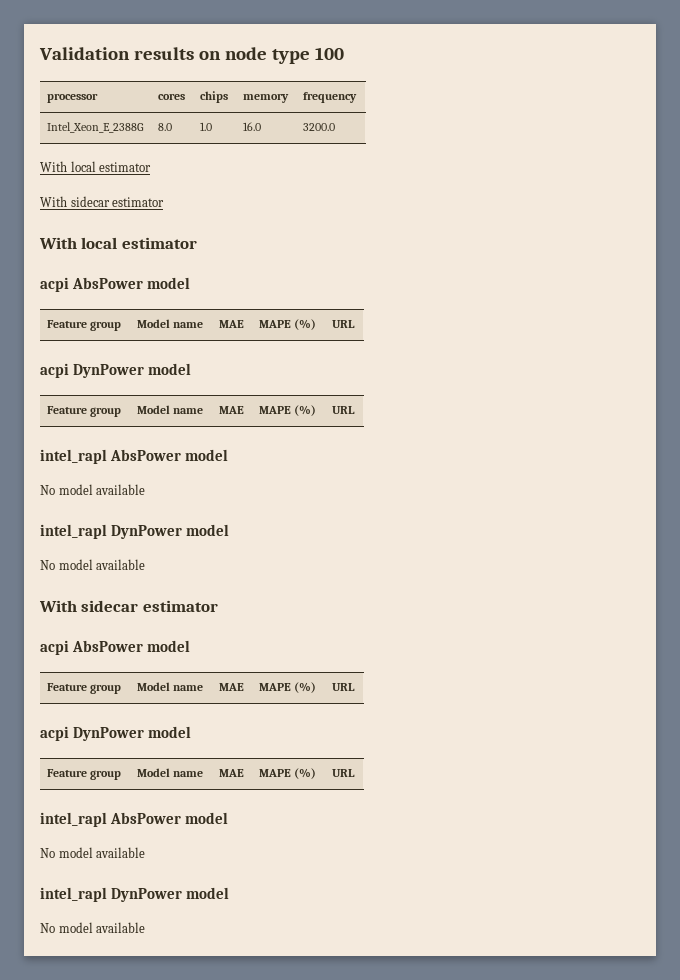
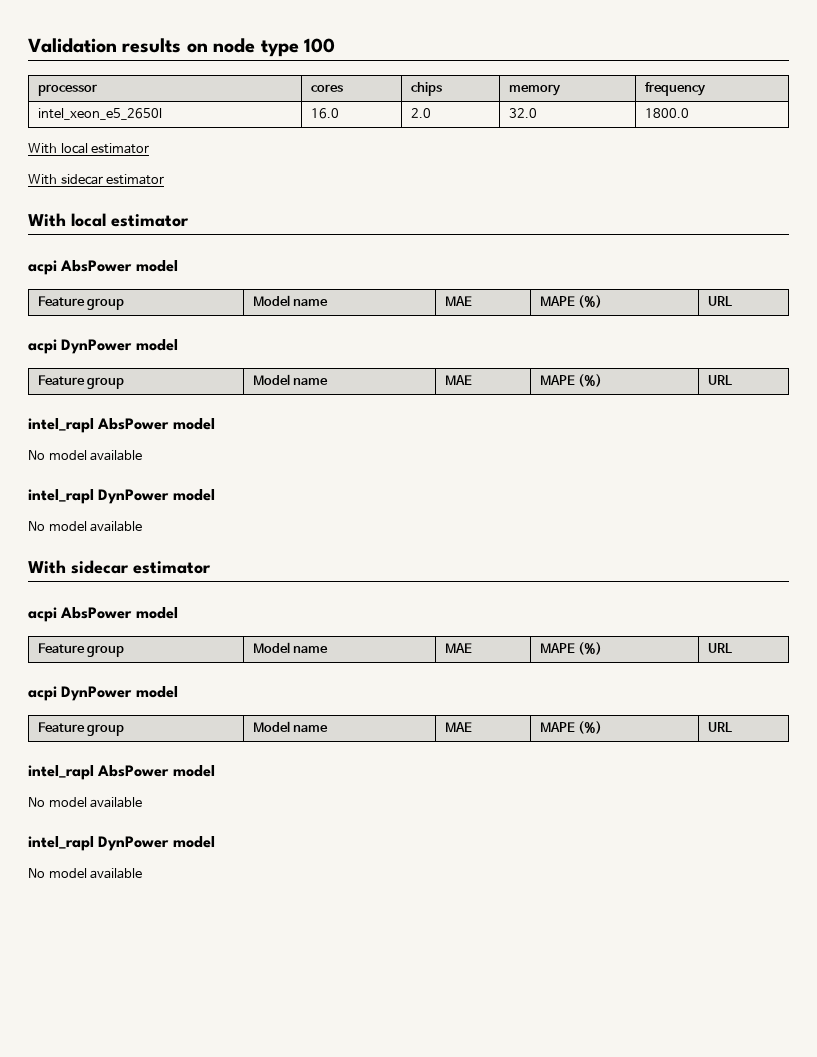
[47,122,145,133] [158,123,173,131] [200,122,213,131] [243,122,262,131] [303,123,336,131] Intel_Xeon_E_2388G | 8.0 | 1.0 | 16.0 | 3200.0 -> [37,108,162,120] [310,108,339,119] [410,108,431,118] [508,108,537,118] [644,108,689,118] intel_xeon_e5_2650l | 16.0 | 2.0 | 32.0 | 1800.0

